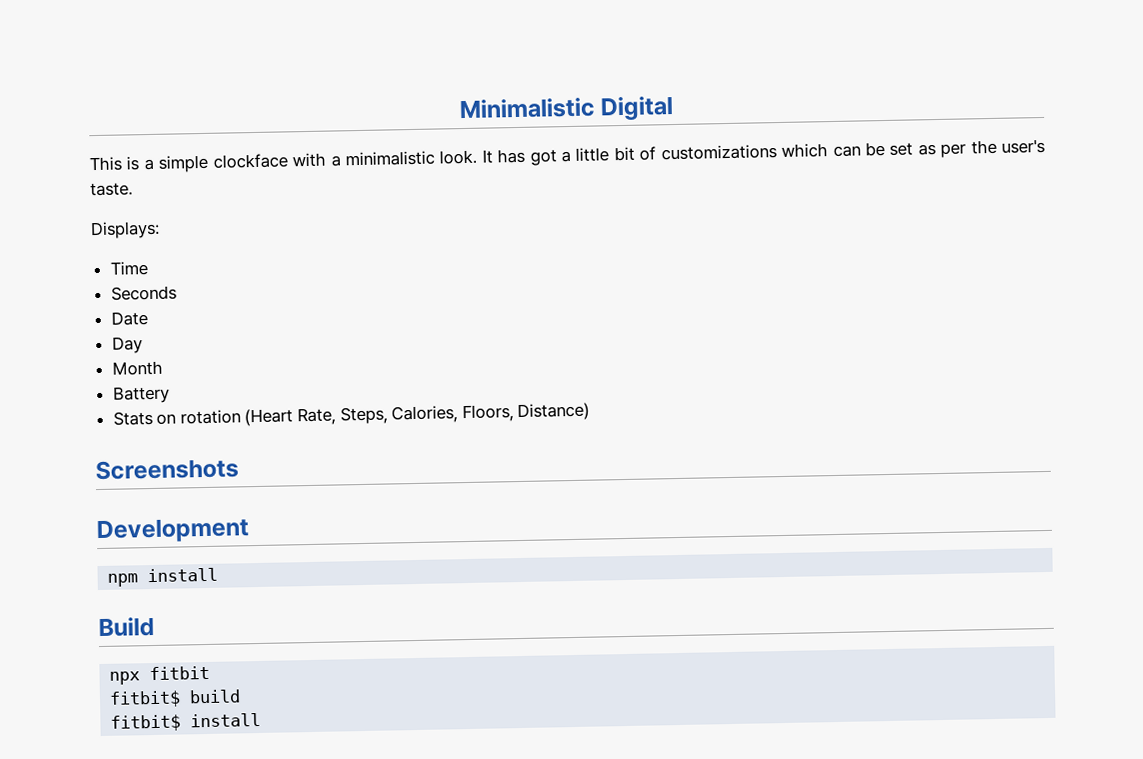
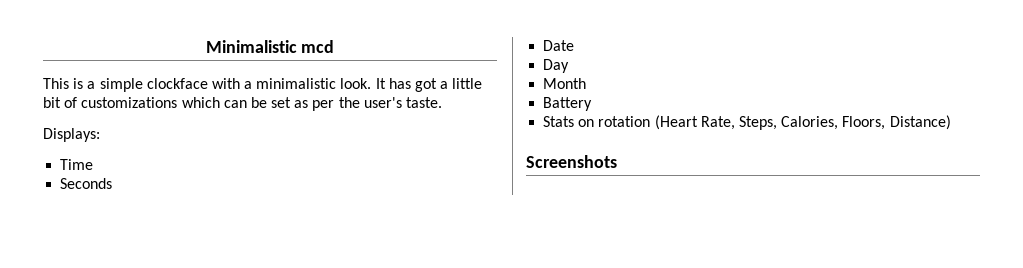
[600,96,675,122] Digital -> [301,40,335,53] mcd
[96,518,249,544] [107,567,219,587] [98,616,155,638] [109,665,211,685] [109,689,242,708] [110,712,262,732] // Development // npm install // Build // npx fitbit // fitbit$ build // fitbit$ install -> (617, 161) none

